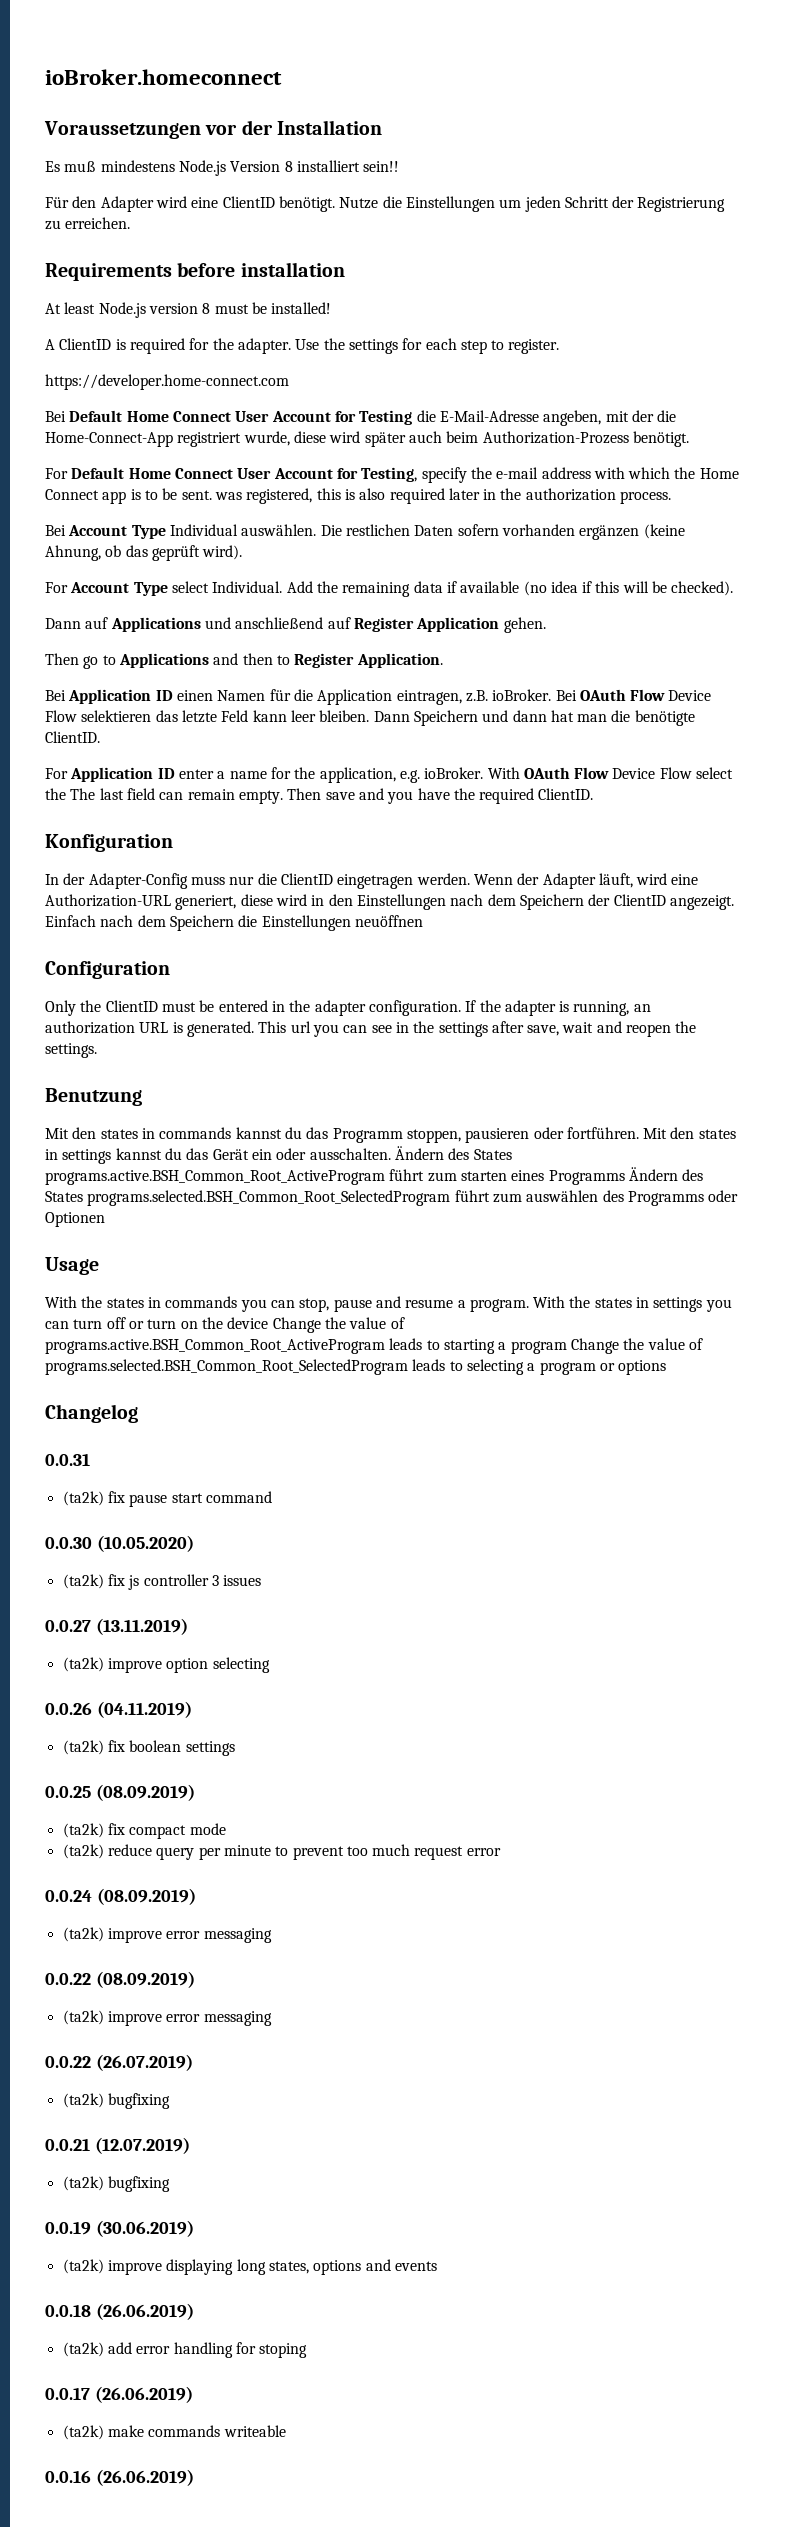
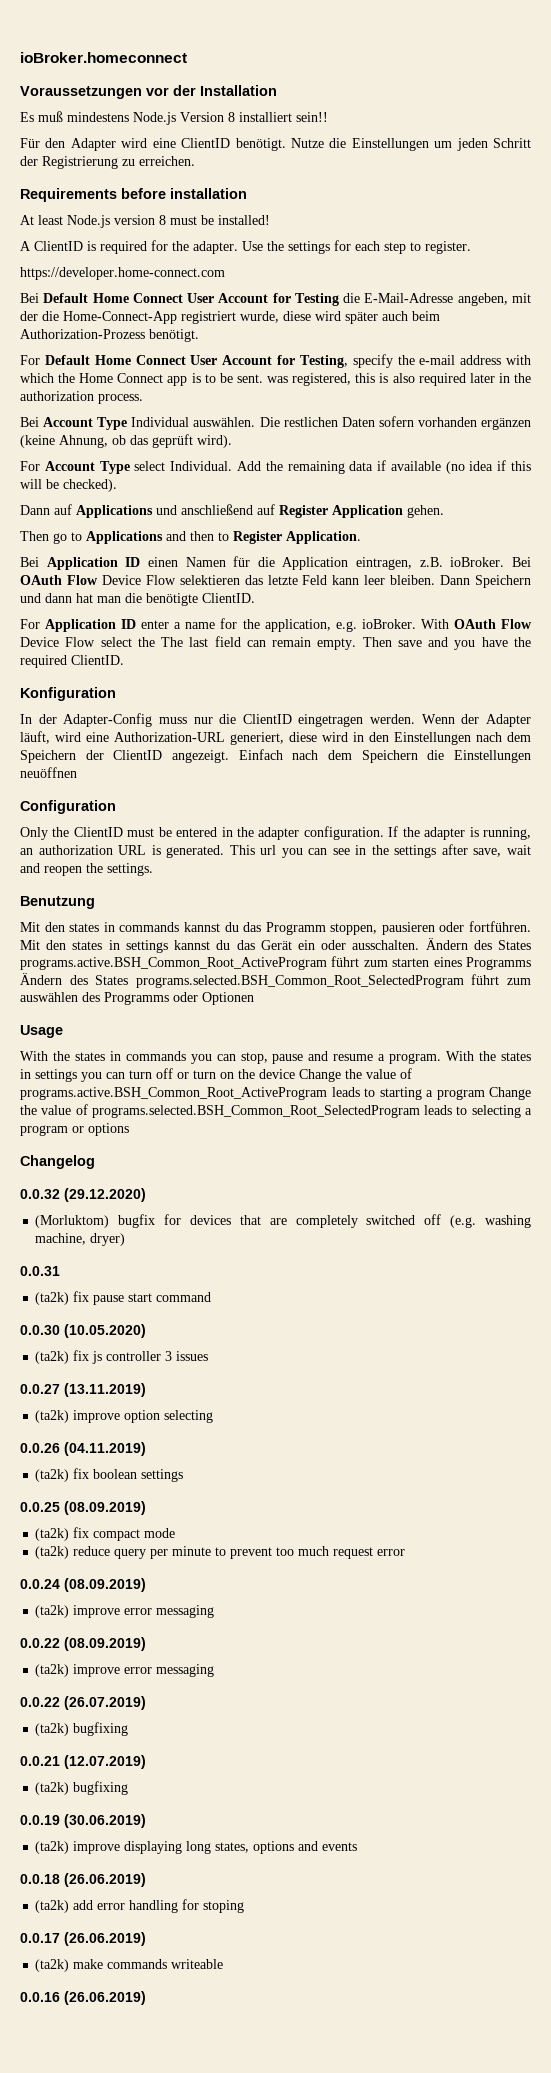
(138, 1413) none -> [20,1188,146,1202] [35,1214,532,1228] [35,1233,126,1246] // 0.0.32 (29.12.2020) // (Morluktom) bugfix for devices that are completely switched off (e.g. washing machine, dryer)

